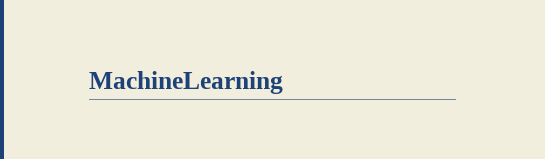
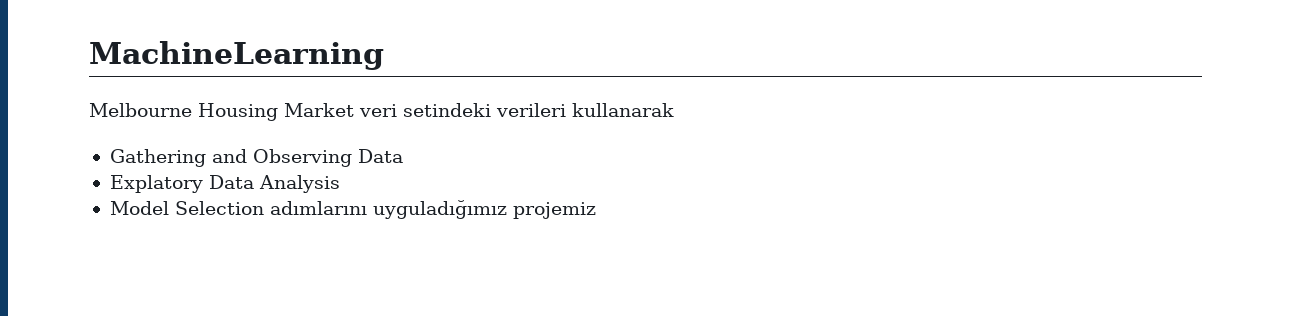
(283, 82) none -> [89,103,674,121] [109,149,403,167] [109,175,340,193] [109,200,596,219] // Melbourne Housing Market veri setindeki verileri kullanarak // Gathering and Observing Data // Explatory Data Analysis // Model Selection adımlarını uyguladığımız projemiz

